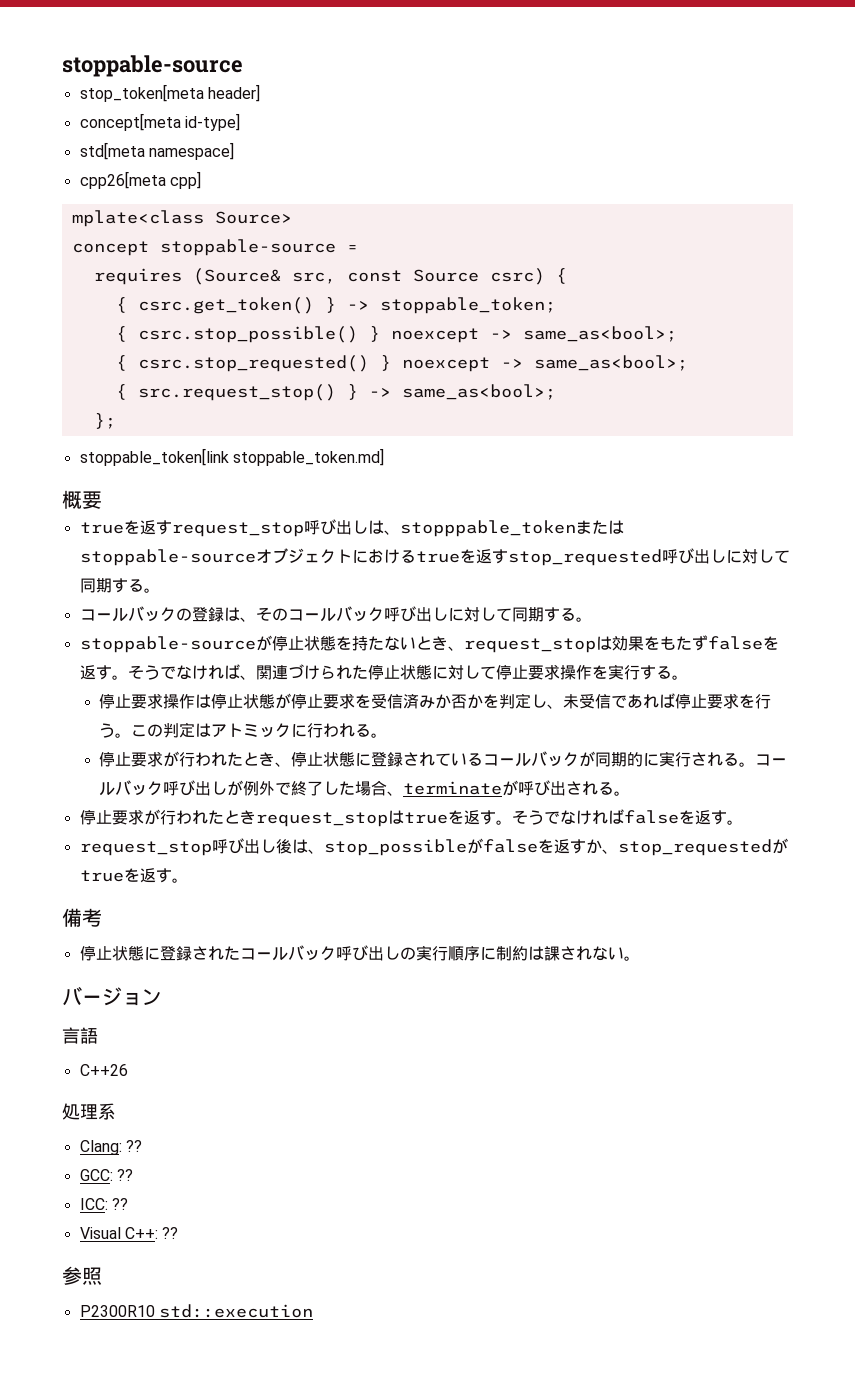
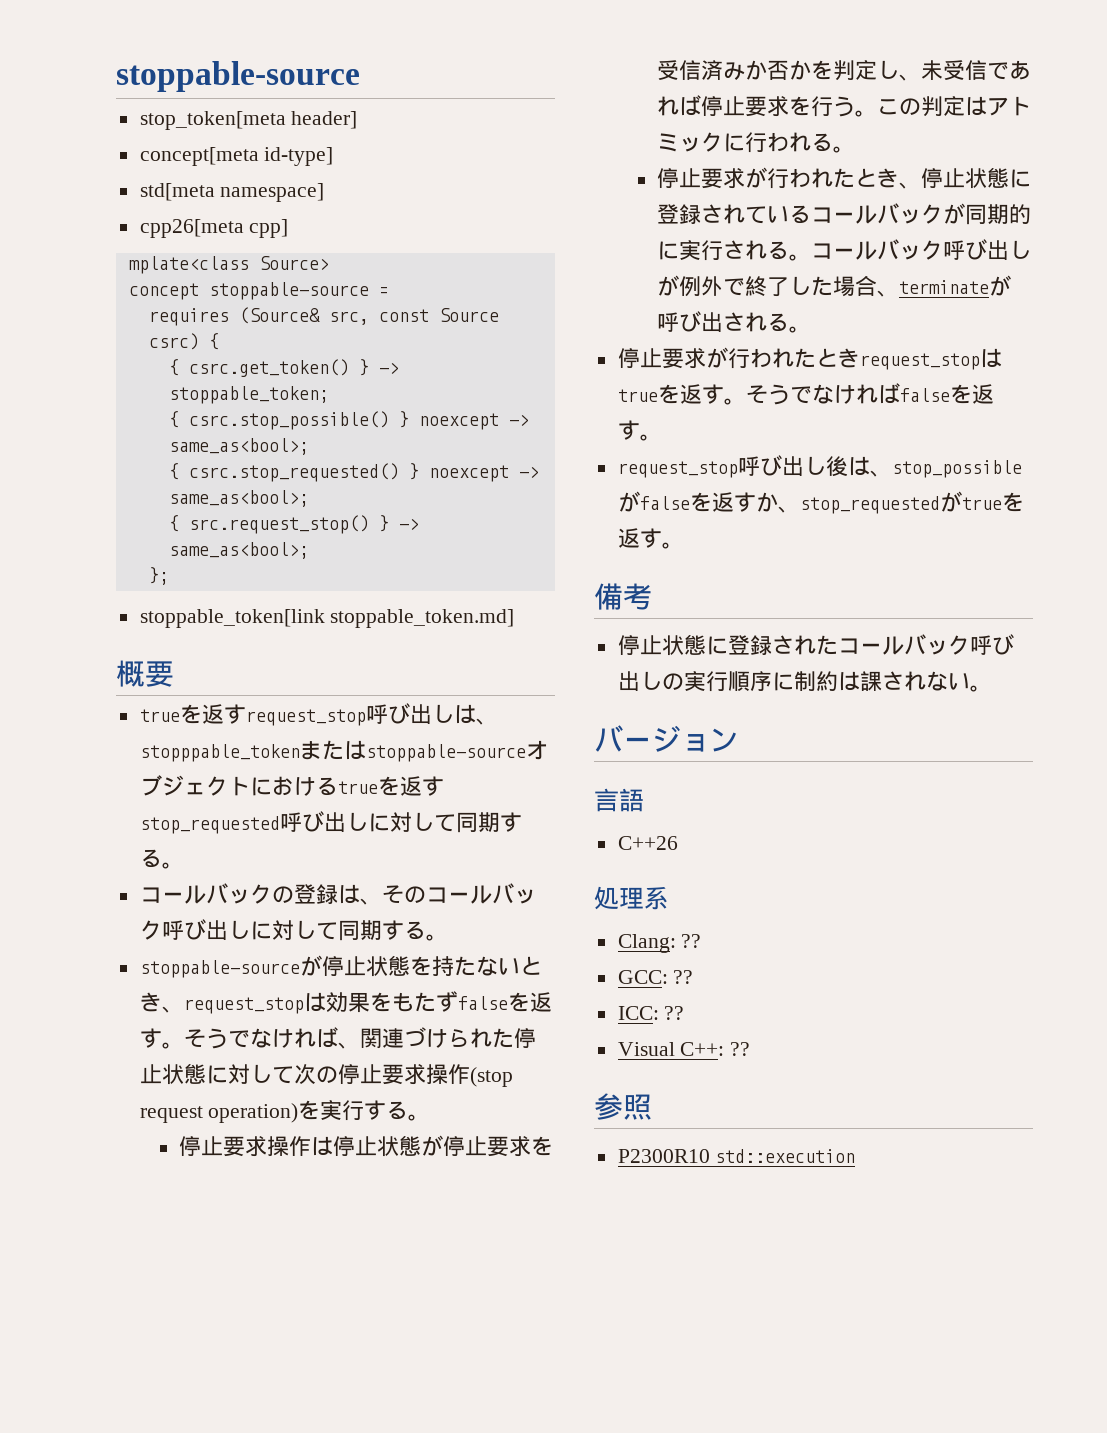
[495,664,592,680] 停止要求操作 -> [293,1064,513,1087] [139,1103,299,1123] 次の停止要求操作(stop request operation)

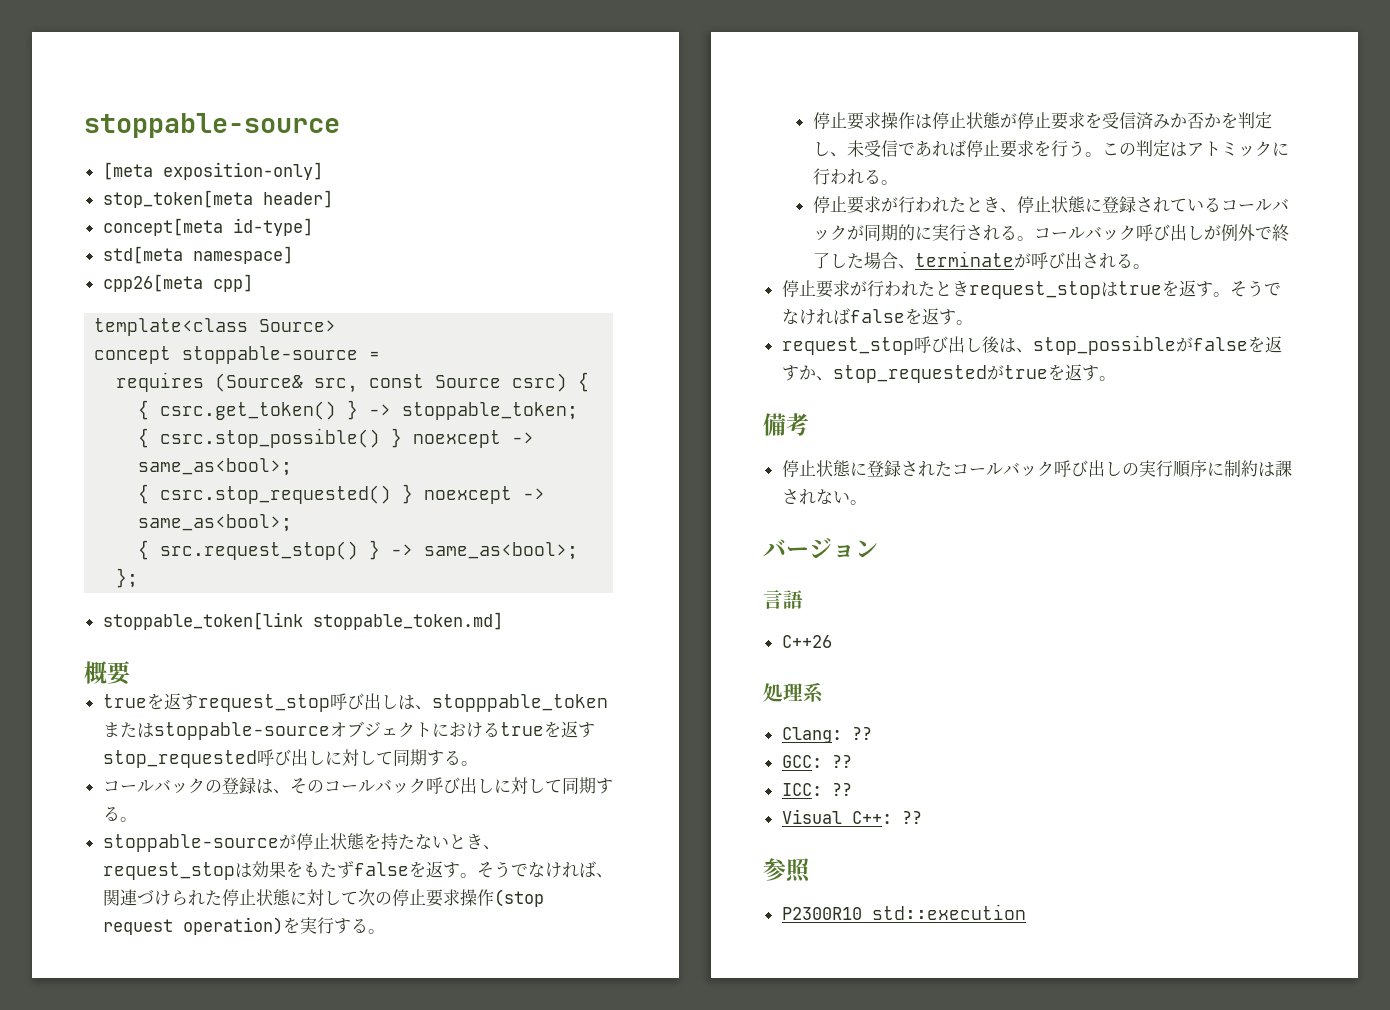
[116,61,360,92] stoppable-source -> [84,113,340,138] [102,162,323,180] stoppable-source // [meta exposition-only]
[128,256,249,274] mplate<class -> [94,318,249,336] template<class

